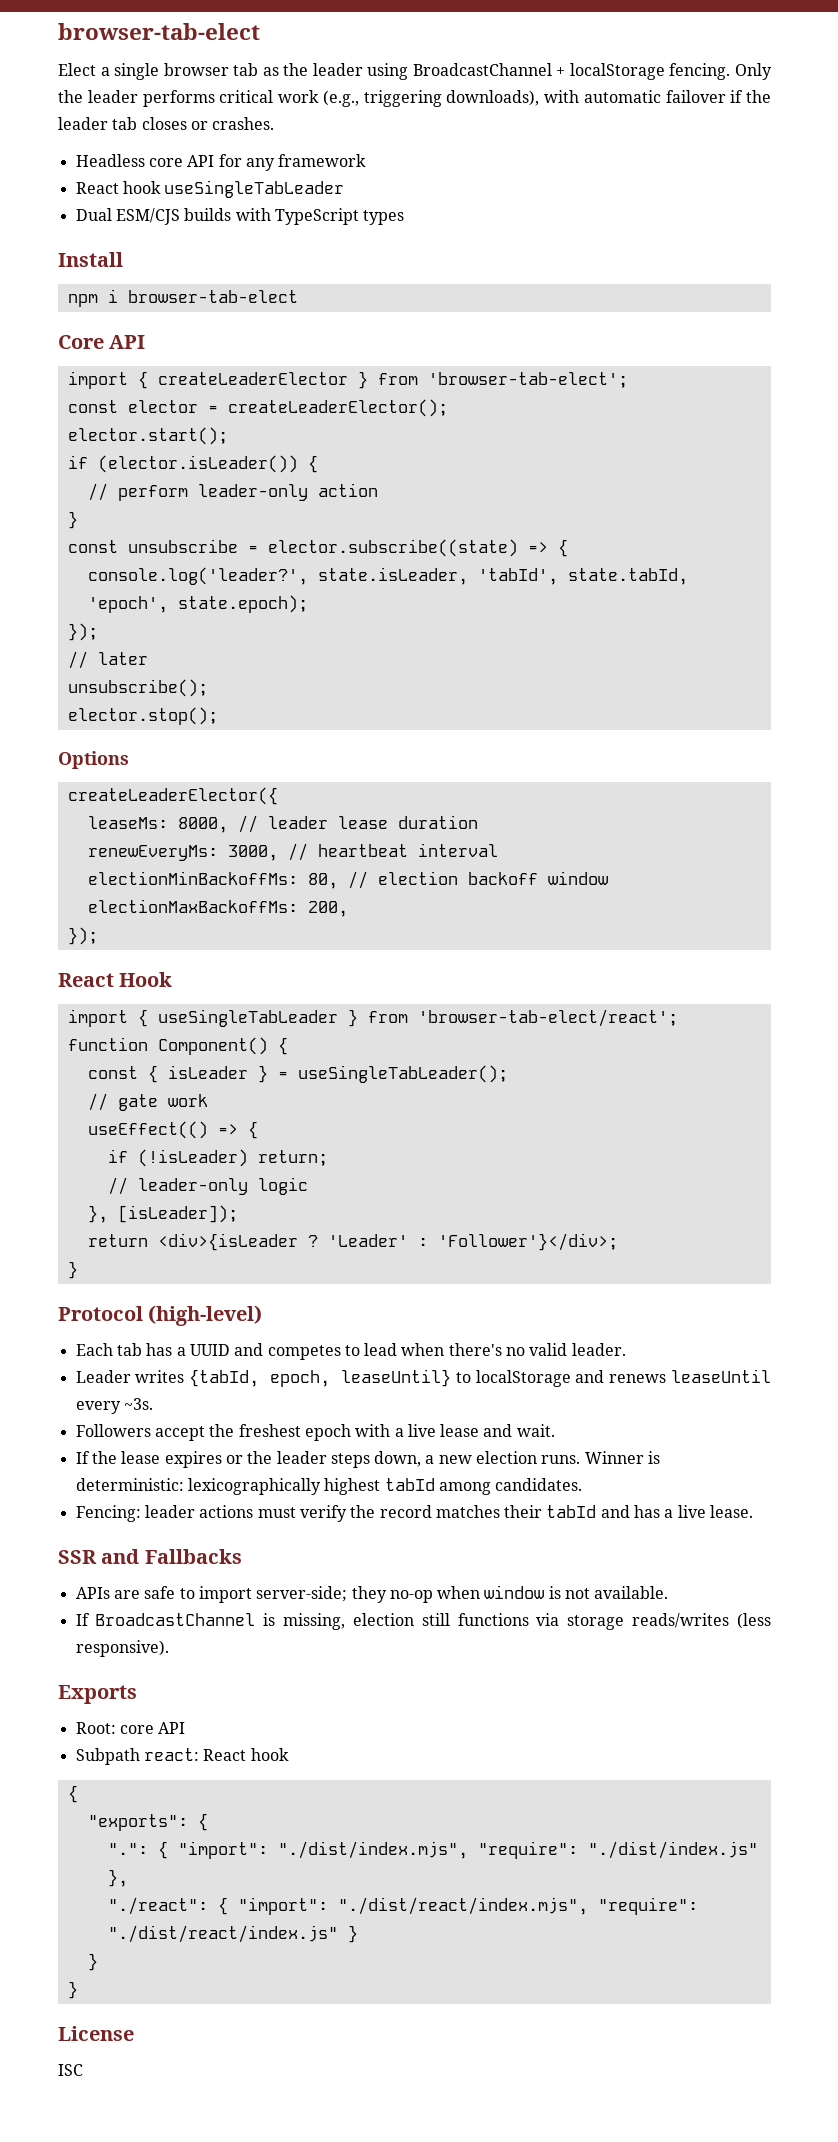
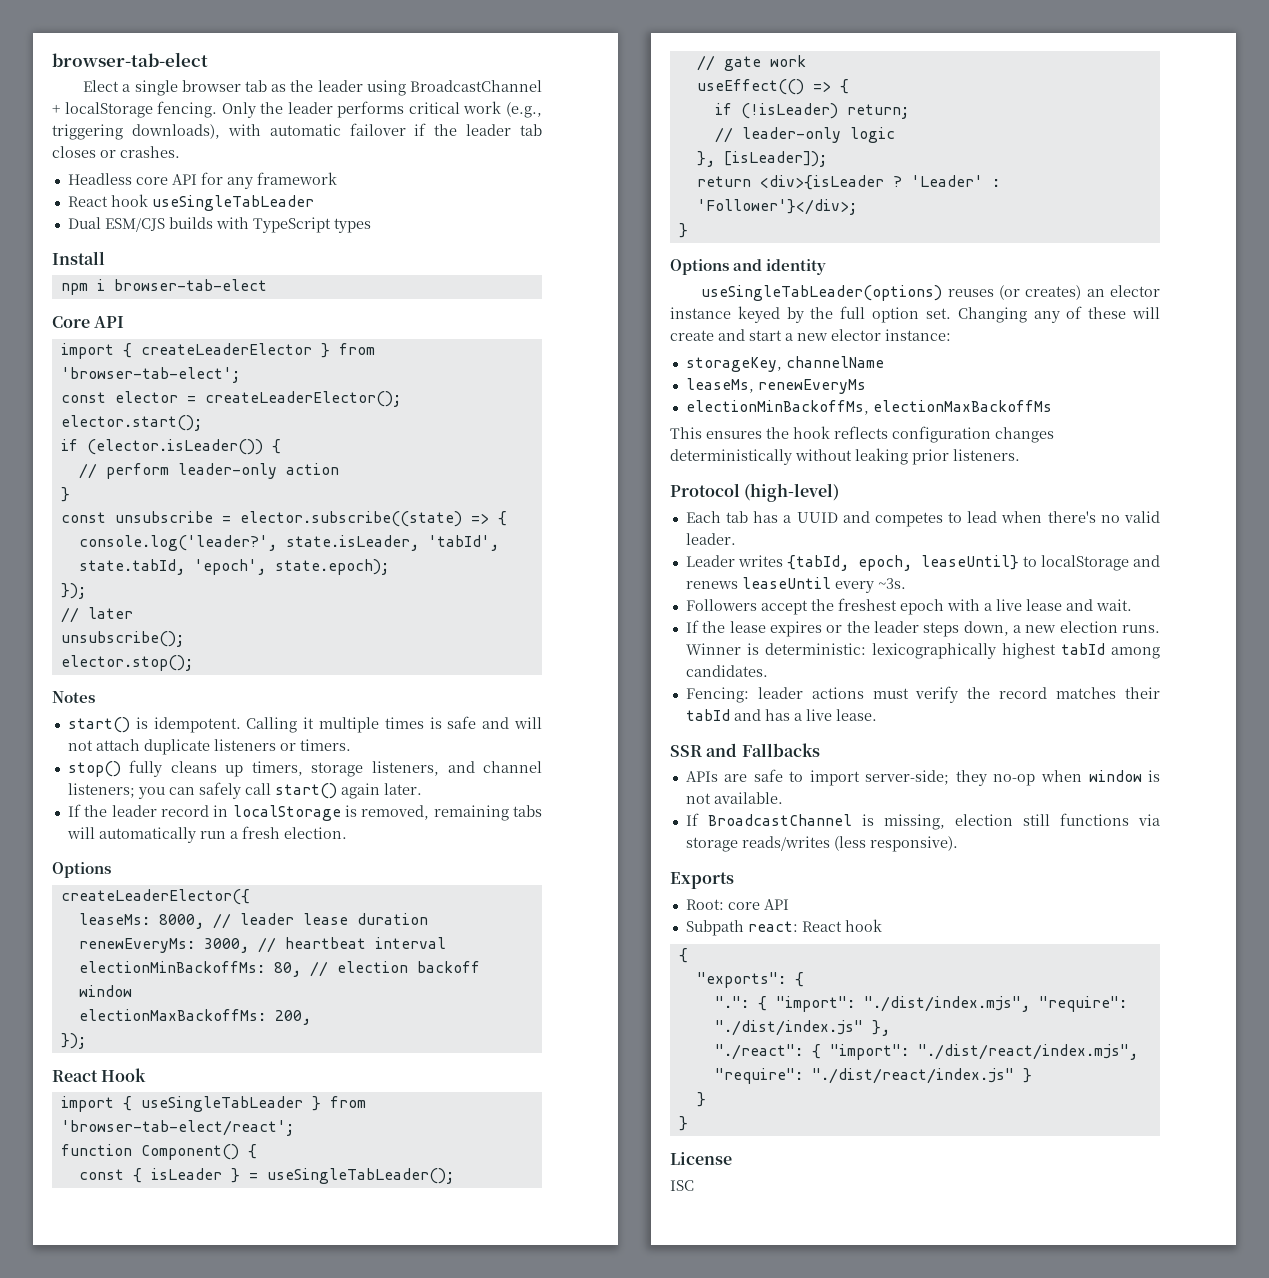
(218, 716) none -> [52,691,95,703] [67,716,542,733] [67,739,351,755] [67,760,542,777] [67,782,422,799] [67,804,543,821] [66,826,347,843] // Notes // start() is idempotent. Calling it multiple times is safe and will not attach duplicate listeners or timers. // stop() fully cleans up timers, storage listeners, and channel listeners; you can safely call start() again later. // If the leader record in localStorage is removed, remaining tabs will automatically run a fresh election.
(78, 1270) none -> [670,259,827,275] [701,285,1160,301] [670,306,1160,323] [670,329,951,341] [685,356,884,372] [685,378,866,394] [685,400,1052,415] [670,426,1054,443] [670,448,1020,465] // Options and identity // useSingleTabLeader(options) reuses (or creates) an elector instance keyed by the full option set. Changing any of these will create and start a new elector instance: // storageKey, channelName // leaseMs, renewEveryMs // electionMinBackoffMs, electionMaxBackoffMs // This ensures the hook reflects configuration changes deterministically without leaking prior listeners.

